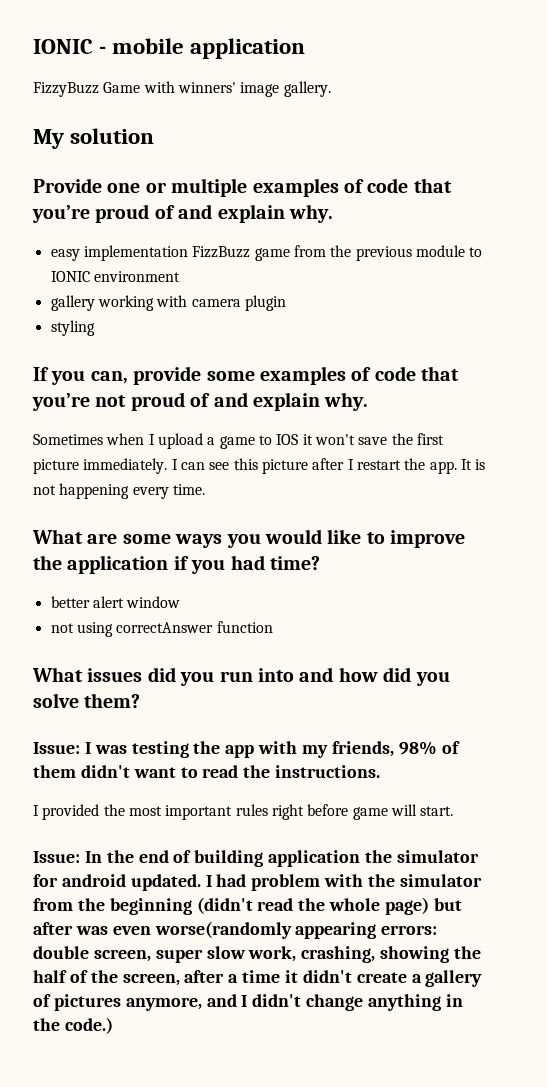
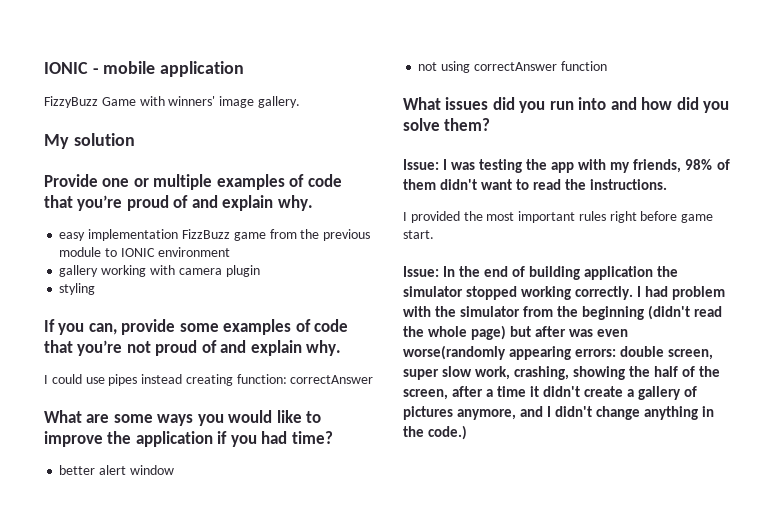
[33,433,444,449] [33,458,486,474] [33,483,205,499] Sometimes when I upload a game to IOS it won't save the first picture immediately. I can see this picture after I restart the app. It is not happening every time. -> [44,374,374,386] I could use pipes instead creating function: correctAnswer
[390,804,417,816] will -> (714, 218) none
[33,874,201,891] for android updated. -> [466,286,634,300] stopped working correctly.

